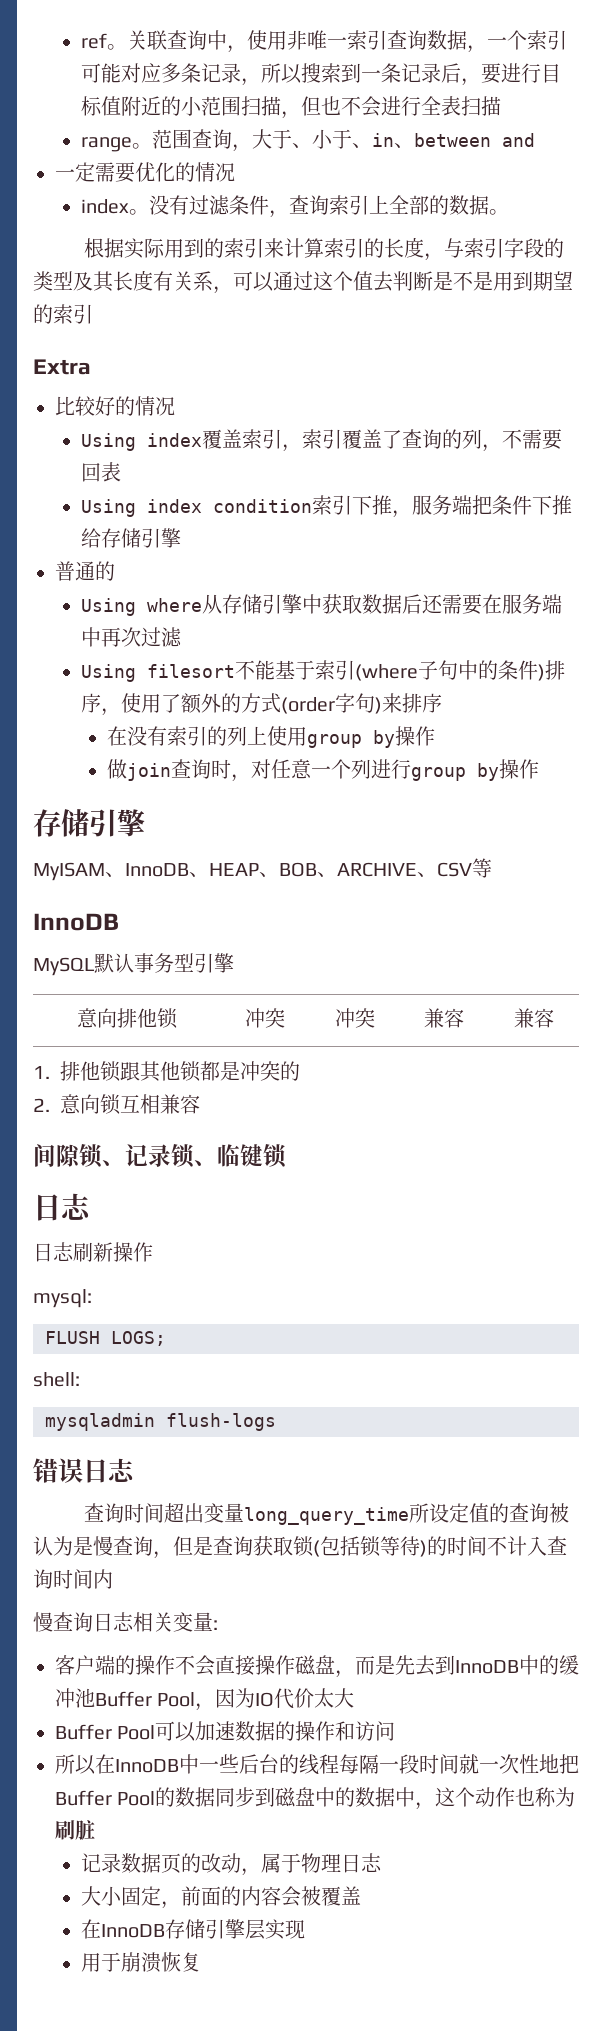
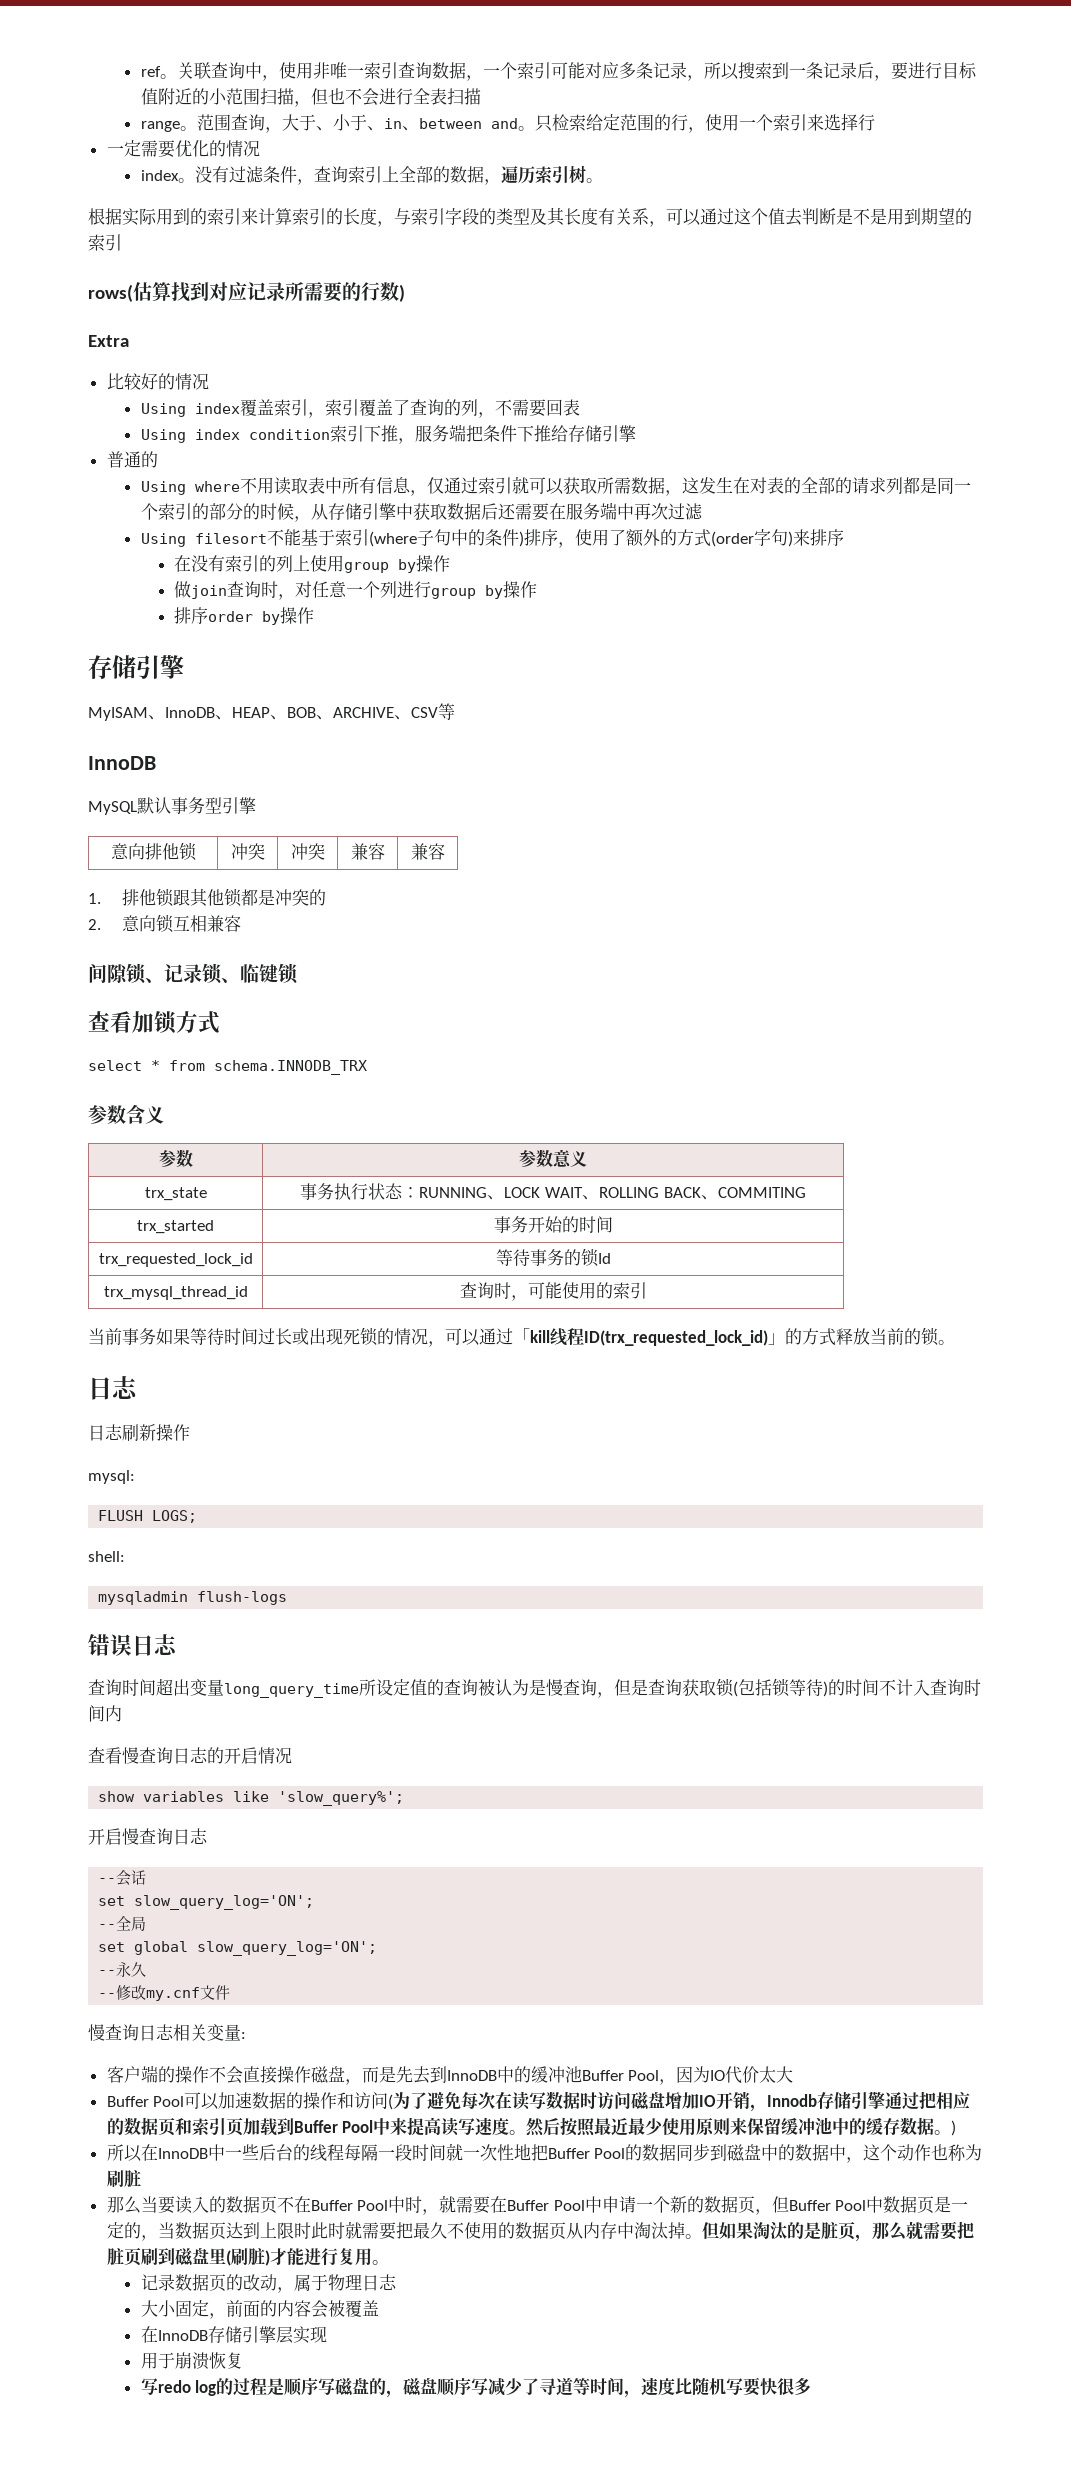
(535, 140) none -> [517,113,875,133] 。只检索给定范围的行，使用一个索引来选择行
(489, 205) none -> [483,165,586,185] ，遍历索引树
(93, 314) none -> [88,282,405,302] // rows(估算找到对应记录所需要的行数)
(202, 605) none -> [239,476,971,496] [140,503,311,522] 不用读取表中所有信息，仅通过索引就可以获取所需数据，这发生在对表的全部的请求列都是同一个索引的部分的时候，
(539, 769) none -> [174,607,315,625] // 排序order by操作
(287, 1156) none -> [88,1011,220,1034] [88,1060,367,1075] [88,1104,164,1124] [158,1149,193,1168] [519,1149,587,1168] [144,1187,207,1201] [300,1183,806,1200] [137,1220,214,1234] [493,1216,613,1233] [98,1253,253,1267] [495,1248,611,1267] [103,1286,248,1300] [459,1282,647,1301] [88,1327,955,1347] // 查看加锁方式 // select * from schema.INNODB_TRX // 参数含义 // 参数 | 参数意义 // trx_state | 事务执行状态：RUNNING、LOCK WAIT、ROLLING BACK、COMMITING // trx_started | 事务开始的时间 // trx_requested_lock_id | 等待事务的锁Id // trx_mysql_thread_id | 查询时，可能使用的索引 // 当前事务如果等待时间过长或出现死锁的情况，可以通过「kill线程ID(trx_requested_lock_id)」的方式释放当前的锁。
(113, 1579) none -> [88,1747,292,1764] [98,1791,405,1806] [88,1828,208,1845] [98,1870,147,1886] [98,1895,315,1910] [98,1916,147,1931] [98,1941,378,1956] [98,1962,147,1977] [98,1985,231,2001] // 查看慢查询日志的开启情况 // show variables like 'slow_query%'; // 开启慢查询日志 // --会话 // set slow_query_log='ON'; // --全局 // set global slow_query_log='ON'; // --永久 // --修改my.cnf文件
(396, 1731) none -> [388,2091,971,2112] [106,2117,957,2137] (为了避免每次在读写数据时访问磁盘增加IO开销，Innodb存储引擎通过把相应的数据页和索引页加载到Buffer Pool中来提高读写速度。然后按照最近最少使用原则来保留缓冲池中的缓存数据。)
(95, 1830) none -> [106,2195,969,2215] [106,2221,974,2242] [106,2247,389,2266] // 那么当要读入的数据页不在Buffer Pool中时，就需要在Buffer Pool中申请一个新的数据页，但Buffer Pool中数据页是一定的，当数据页达到上限时此时就需要把最久不使用的数据页从内存中淘汰掉。但如果淘汰的是脏页，那么就需要把脏页刷到磁盘里(刷脏)才能进行复用。
(201, 1962) none -> [140,2377,812,2398] // 写redo log的过程是顺序写磁盘的，磁盘顺序写减少了寻道等时间，速度比随机写要快很多

